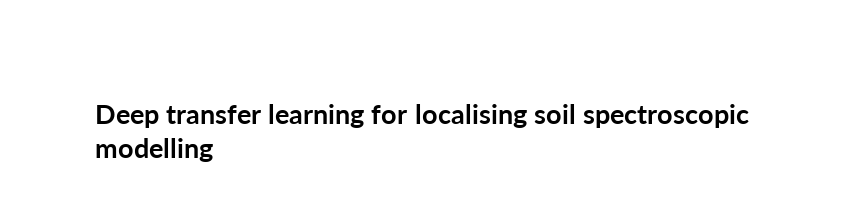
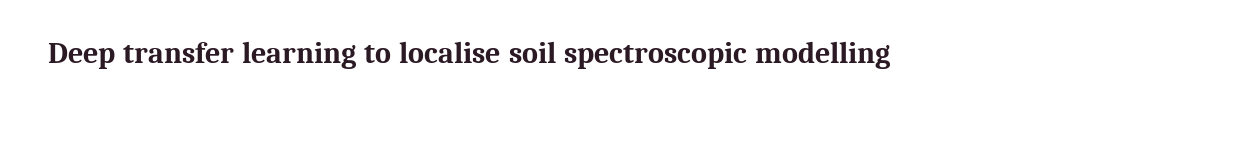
[371,104,527,128] for localising -> [364,41,501,63] to localise

